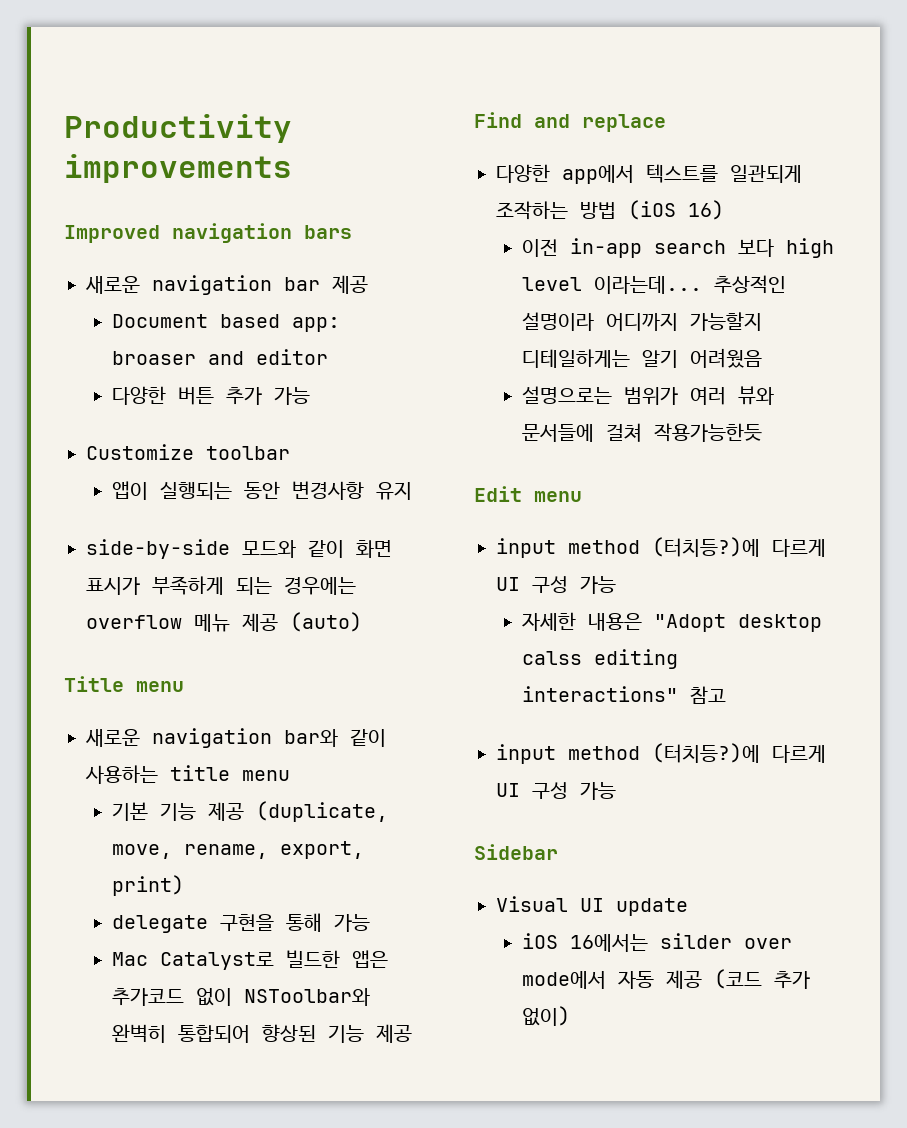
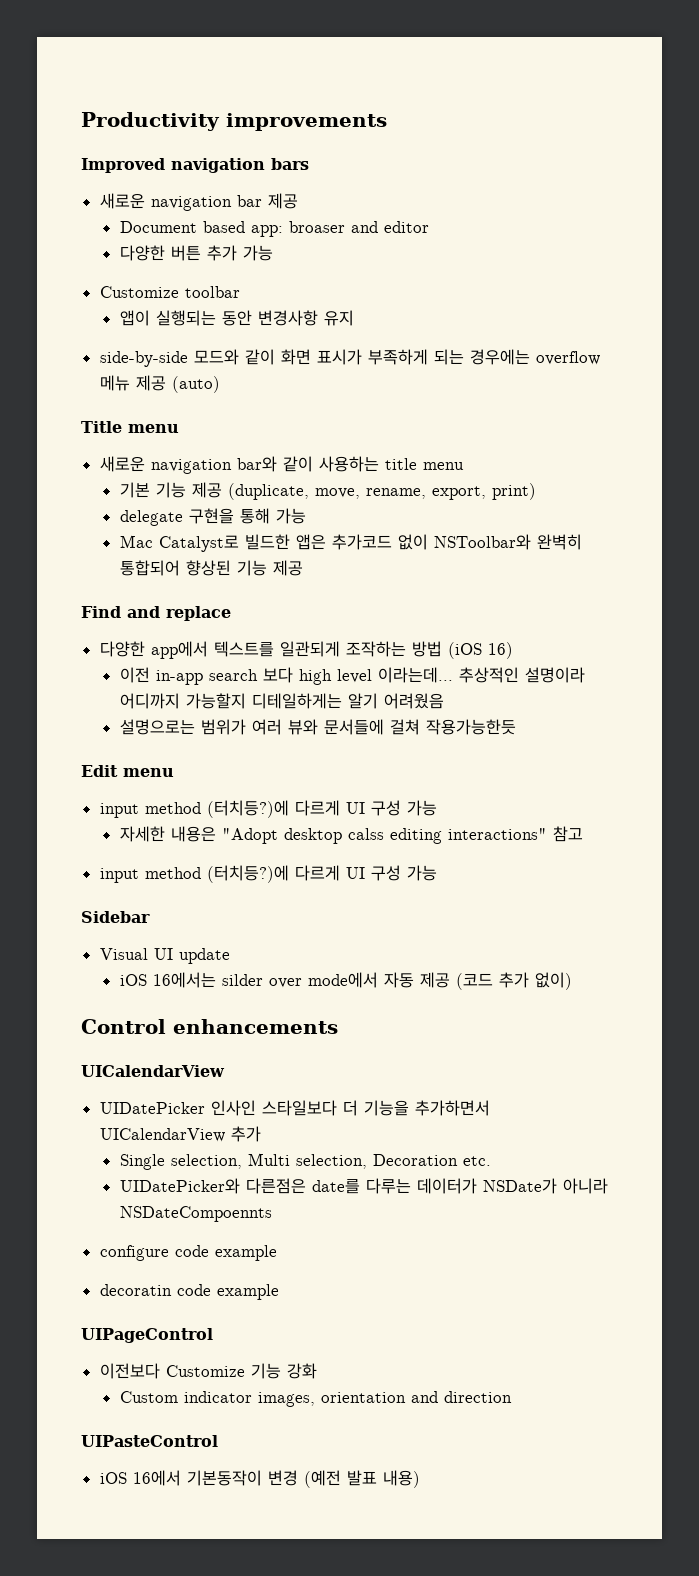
(570, 1016) none -> [81,1019,338,1034] [81,1065,225,1077] [99,1100,490,1116] [99,1126,261,1142] [119,1153,491,1170] [119,1178,608,1194] [119,1206,272,1222] [99,1245,277,1261] [99,1284,279,1300] [81,1328,213,1343] [99,1363,317,1379] [119,1391,512,1407] [81,1435,218,1447] [99,1470,420,1488] // Control enhancements // UICalendarView // UIDatePicker 인사인 스타일보다 더 기능을 추가하면서 UICalendarView 추가 // Single selection, Multi selection, Decoration etc. // UIDatePicker와 다른점은 date를 다루는 데이터가 NSDate가 아니라 NSDateCompoennts // configure code example // decoratin code example // UIPageControl // 이전보다 Customize 기능 강화 // Custom indicator images, orientation and direction // UIPasteControl // iOS 16에서 기본동작이 변경 (예전 발표 내용)

